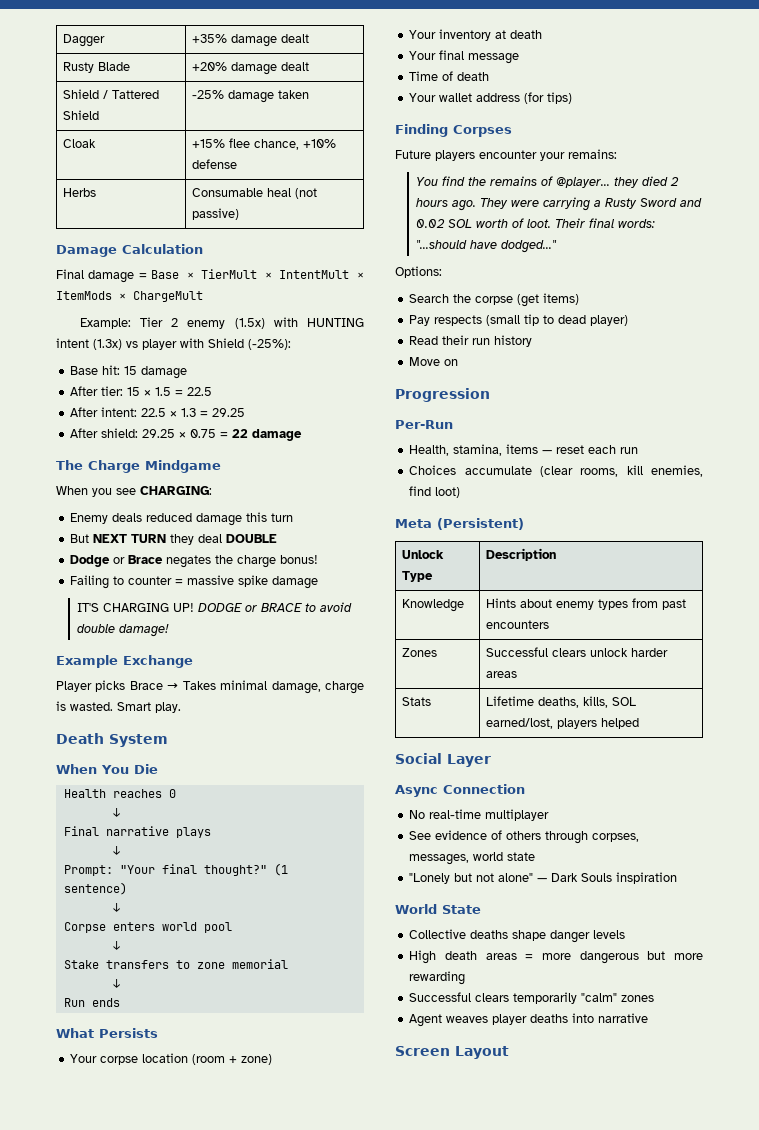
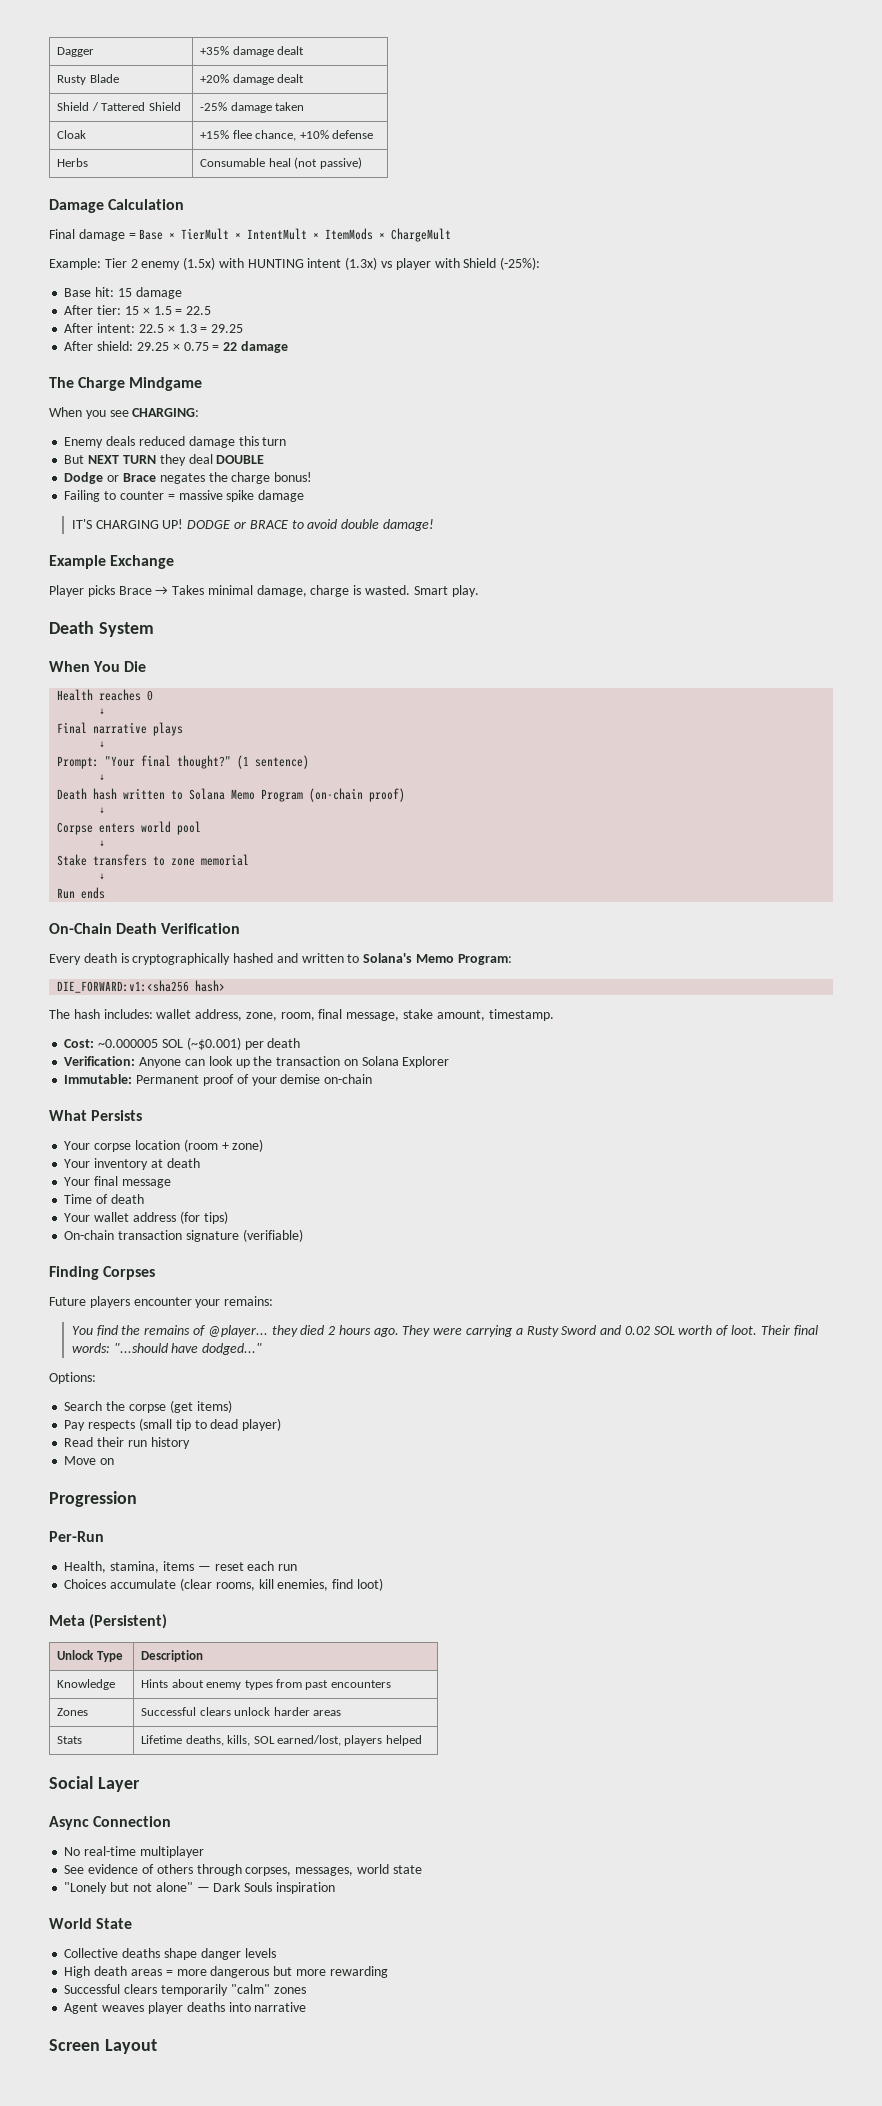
(120, 907) none -> [57,788,406,802] [99,807,106,815] // Death hash written to Solana Memo Program (on-chain proof) // ↓
(120, 1002) none -> [49,923,241,934] [49,953,512,965] [57,980,226,993] [49,1009,554,1021] [64,1037,301,1050] [64,1056,450,1068] [64,1074,373,1086] // On-Chain Death Verification // Every death is cryptographically hashed and written to Solana's Memo Program: // DIE_FORWARD:v1:<sha256 hash> // The hash includes: wallet address, zone, room, final message, stake amount, timestamp. // Cost: ~0.000005 SOL (~$0.001) per death // Verification: Anyone can look up the transaction on Solana Explorer // Immutable: Permanent proof of your demise on-chain
(573, 98) none -> [64,1229,303,1242] // On-chain transaction signature (verifiable)

